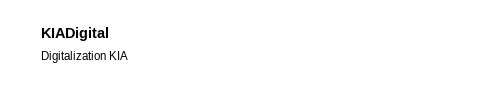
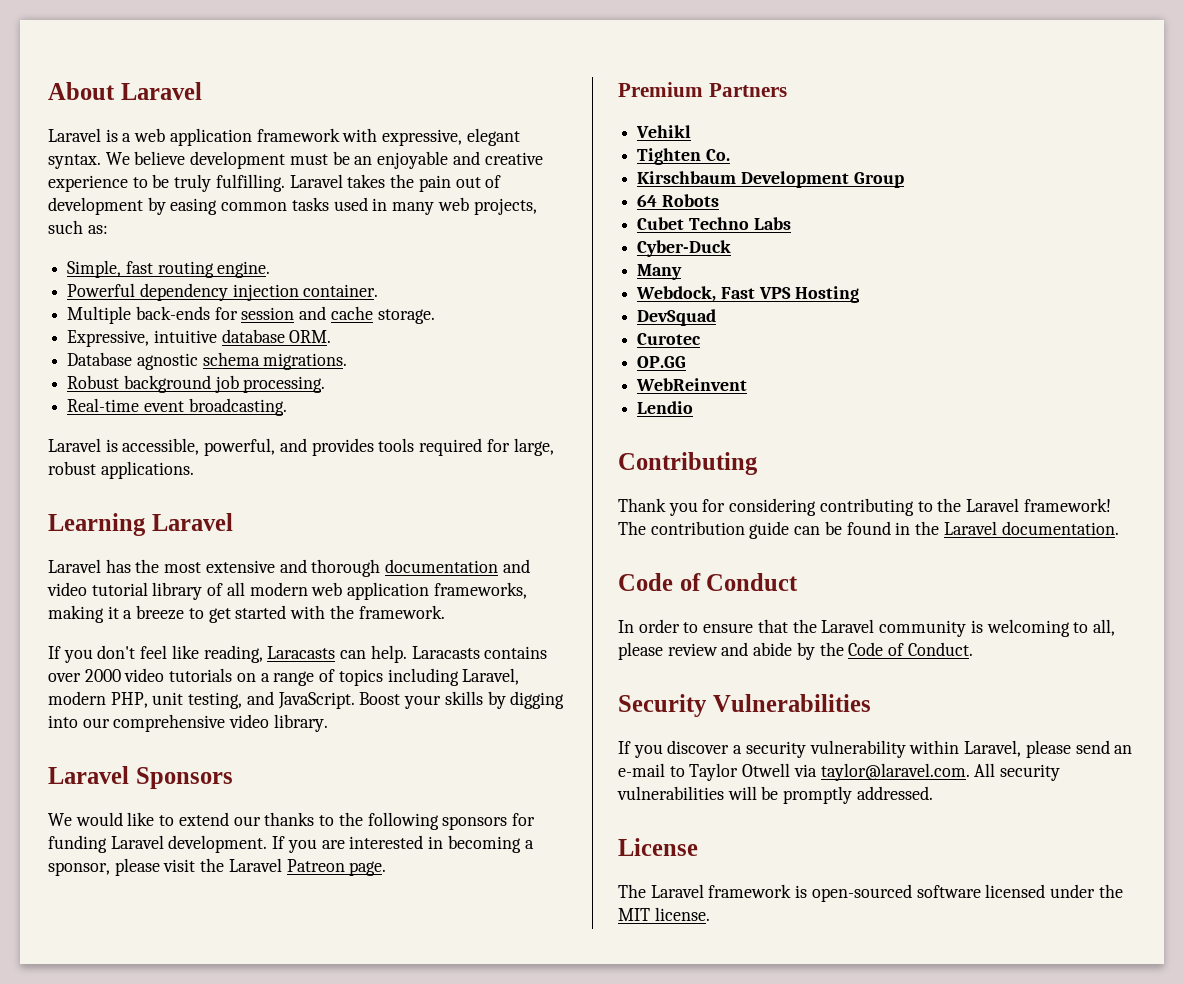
[41,27,109,41] [41,51,129,63] KIADigital // Digitalization KIA -> [48,82,202,100] [48,128,520,146] [48,151,543,169] [48,174,502,192] [48,197,537,215] [48,220,108,234] [67,260,271,278] [67,283,379,301] [67,306,435,324] [67,329,332,347] [67,352,348,370] [67,375,326,393] [67,398,287,416] [48,438,554,456] [48,461,194,479] [48,513,233,536] [48,559,530,577] [47,582,527,600] [48,605,445,623] [48,645,548,663] [48,668,520,686] [48,691,565,709] [48,714,328,732] [48,766,233,789] [48,812,535,830] [48,835,534,853] [48,858,387,876] [618,82,787,97] [636,125,692,138] [637,148,730,165] [637,171,904,188] [637,194,719,207] [637,217,791,230] [637,240,732,257] [637,264,683,280] [636,286,860,303] [637,309,717,326] [637,333,702,345] [637,356,687,368] [636,378,748,391] [637,401,694,414] [618,452,758,475] [618,498,1111,516] [618,521,1119,539] [618,573,799,591] [618,619,1115,637] [618,642,973,660] [618,694,871,717] [618,740,1133,758] [618,763,1061,781] [617,786,933,804] [618,838,698,856] [618,884,1123,902] [618,907,710,921] About Laravel // Laravel is a web application framework with expressive, elegant syntax. We believe development must be an enjoyable and creative experience to be truly fulfilling. Laravel takes the pain out of development by easing common tasks used in many web projects, such as: // Simple, fast routing engine. // Powerful dependency injection container. // Multiple back-ends for session and cache storage. // Expressive, intuitive database ORM. // Database agnostic schema migrations. // Robust background job processing. // Real-time event broadcasting. // Laravel is accessible, powerful, and provides tools required for large, robust applications. // Learning Laravel // Laravel has the most extensive and thorough documentation and video tutorial library of all modern web application frameworks, making it a breeze to get started with the framework. // If you don't feel like reading, Laracasts can help. Laracasts contains over 2000 video tutorials on a range of topics including Laravel, modern PHP, unit testing, and JavaScript. Boost your skills by digging into our comprehensive video library. // Laravel Sponsors // We would like to extend our thanks to the following sponsors for funding Laravel development. If you are interested in becoming a sponsor, please visit the Laravel Patreon page. // Premium Partners // Vehikl // Tighten Co. // Kirschbaum Development Group // 64 Robots // Cubet Techno Labs // Cyber-Duck // Many // Webdock, Fast VPS Hosting // DevSquad // Curotec // OP.GG // WebReinvent // Lendio // Contributing // Thank you for considering contributing to the Laravel framework! The contribution guide can be found in the Laravel documentation. // Code of Conduct // In order to ensure that the Laravel community is welcoming to all, please review and abide by the Code of Conduct. // Security Vulnerabilities // If you discover a security vulnerability within Laravel, please send an e-mail to Taylor Otwell via taylor@laravel.com. All security vulnerabilities will be promptly addressed. // License // The Laravel framework is open-sourced software licensed under the MIT license.

